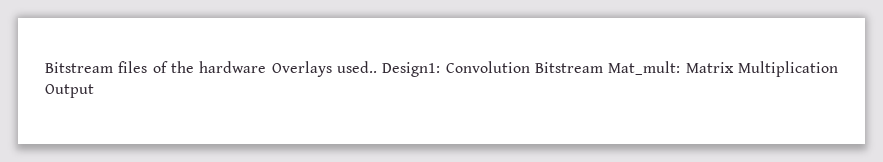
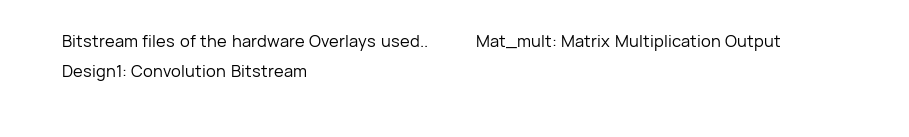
(377, 67) none -> (428, 41) //
(603, 67) none -> (307, 71) //

